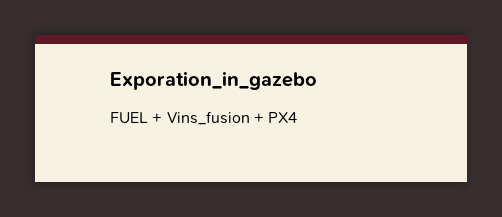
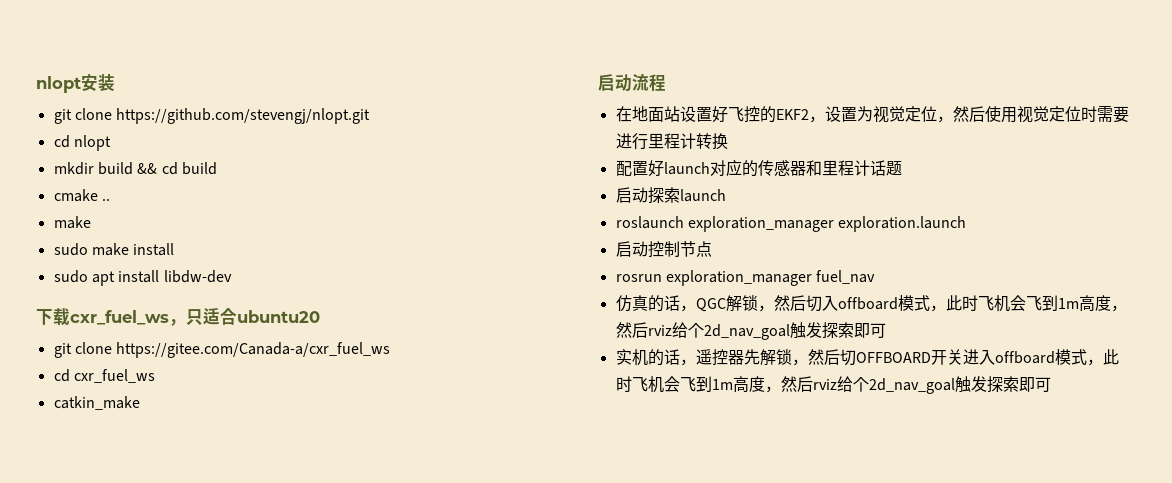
[110,71,317,90] [110,111,298,125] Exporation_in_gazebo // FUEL + Vins_fusion + PX4 -> [36,74,115,93] [53,108,371,124] [53,135,111,151] [53,162,217,175] [53,189,110,202] [53,216,91,229] [53,243,175,256] [53,270,232,286] [36,308,320,326] [53,342,391,358] [53,369,155,383] [53,396,140,410] [598,74,666,92] [615,106,1129,123] [615,133,728,150] [615,159,902,177] [615,187,726,204] [615,216,967,232] [615,241,712,258] [615,270,876,286] [615,295,1127,312] [615,322,886,340] [615,349,1119,366] [615,376,1051,394] nlopt安装 // git clone https://github.com/stevengj/nlopt.git // cd nlopt // mkdir build && cd build // cmake .. // make // sudo make install // sudo apt install libdw-dev // 下载cxr_fuel_ws，只适合ubuntu20 // git clone https://gitee.com/Canada-a/cxr_fuel_ws // cd cxr_fuel_ws // catkin_make // 启动流程 // 在地面站设置好飞控的EKF2，设置为视觉定位，然后使用视觉定位时需要进行里程计转换 // 配置好launch对应的传感器和里程计话题 // 启动探索launch // roslaunch exploration_manager exploration.launch // 启动控制节点 // rosrun exploration_manager fuel_nav // 仿真的话，QGC解锁，然后切入offboard模式，此时飞机会飞到1m高度，然后rviz给个2d_nav_goal触发探索即可 // 实机的话，遥控器先解锁，然后切OFFBOARD开关进入offboard模式，此时飞机会飞到1m高度，然后rviz给个2d_nav_goal触发探索即可

